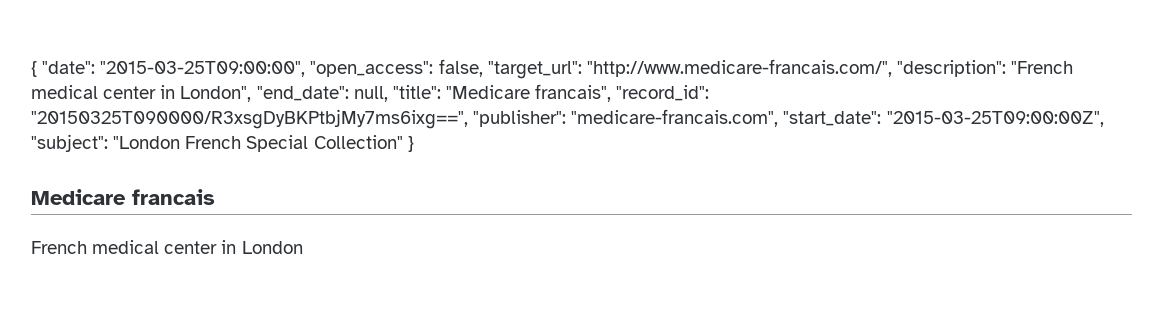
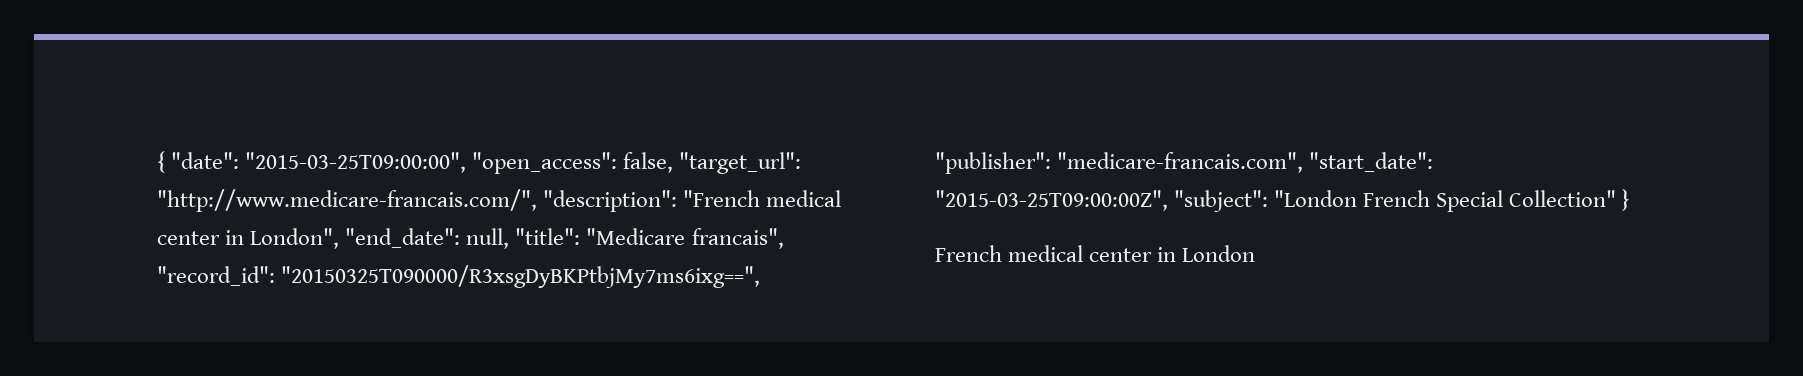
[31,189,215,205] // Medicare francais -> (1631, 200) none

